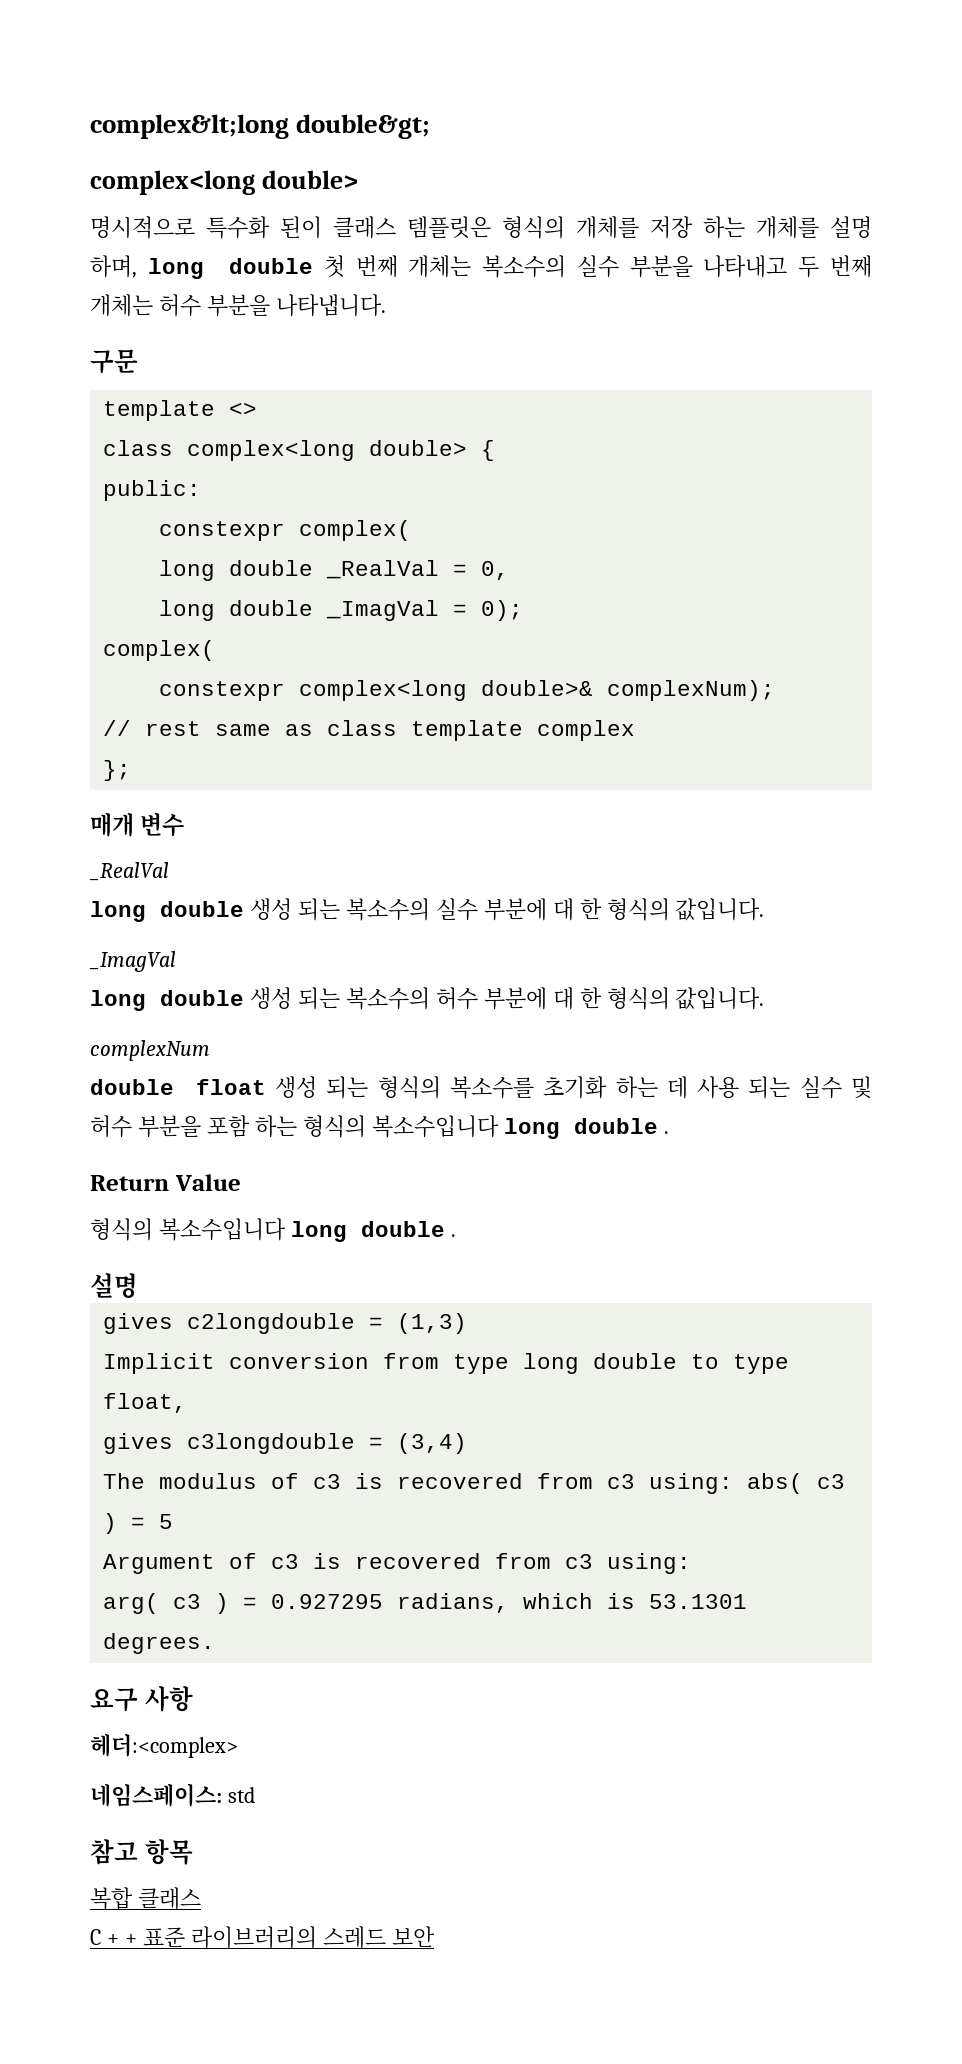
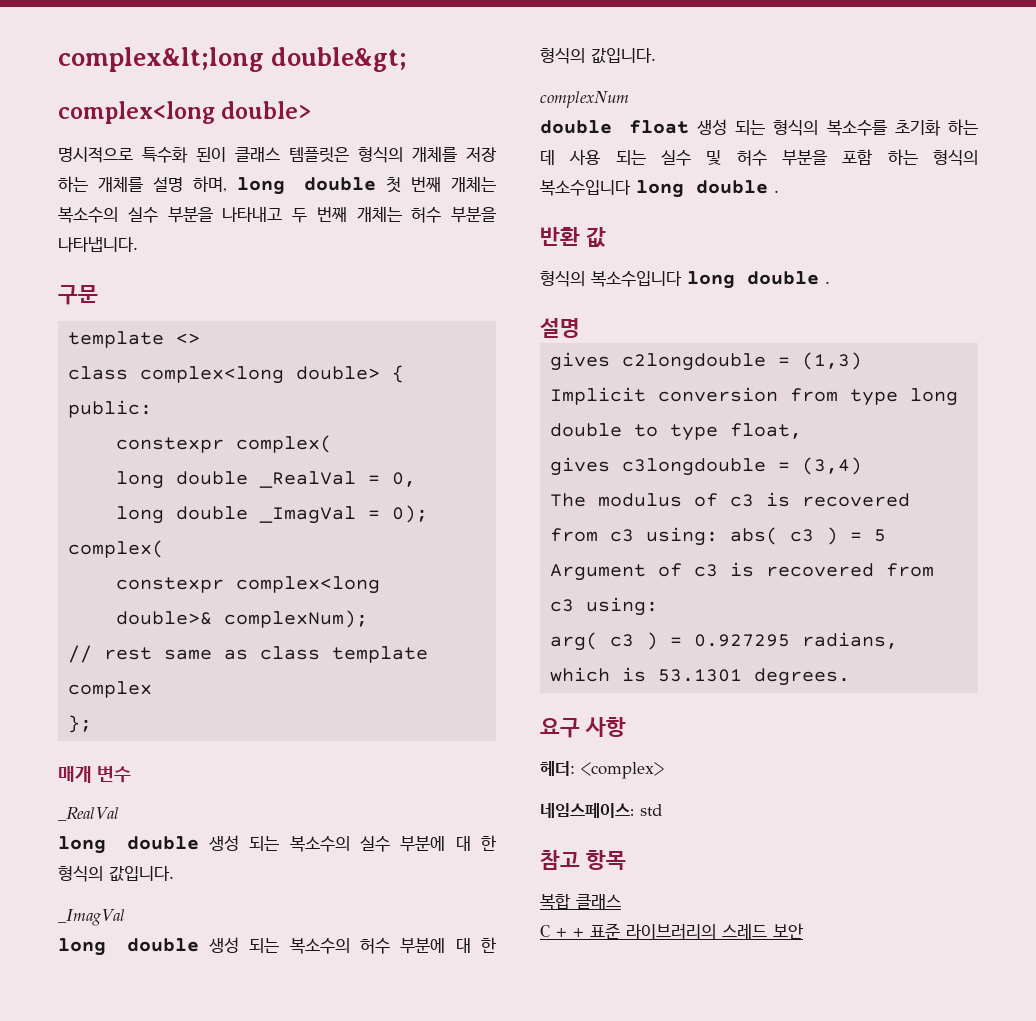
[90,1174,241,1191] Return Value -> [540,227,606,248] 반환 값
[90,1734,238,1758] 헤더:<complex> -> [540,761,664,779] 헤더: <complex>

